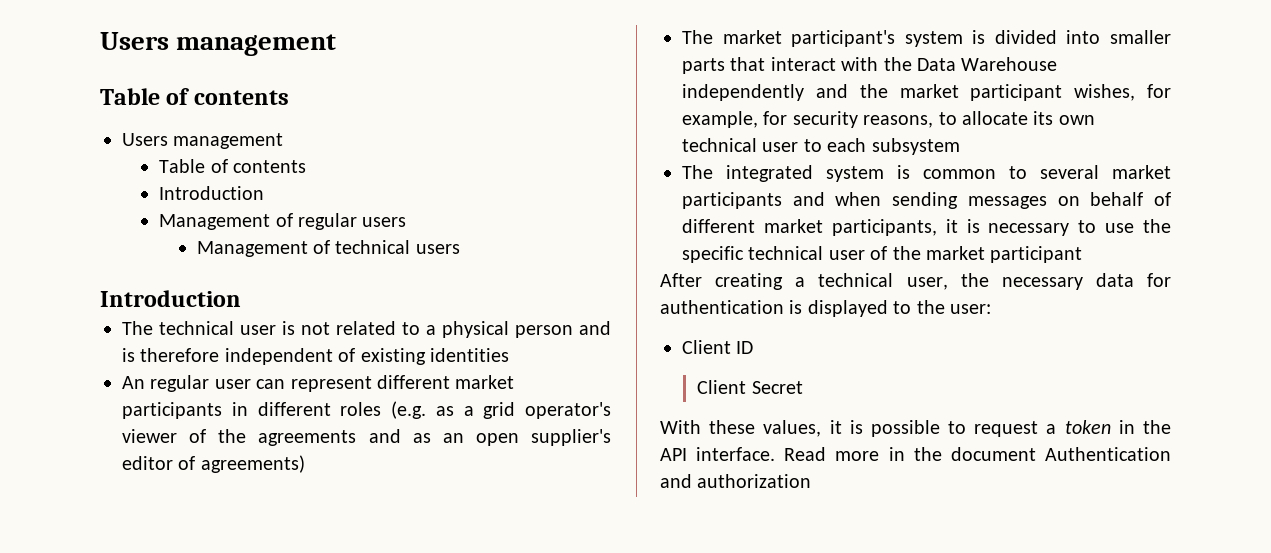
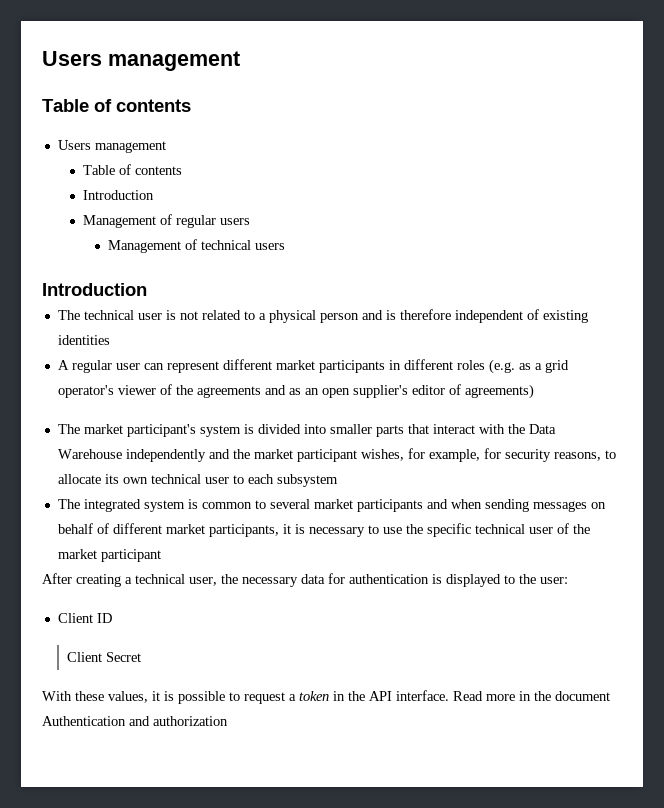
[122,376,145,389] An -> [57,360,69,370] A

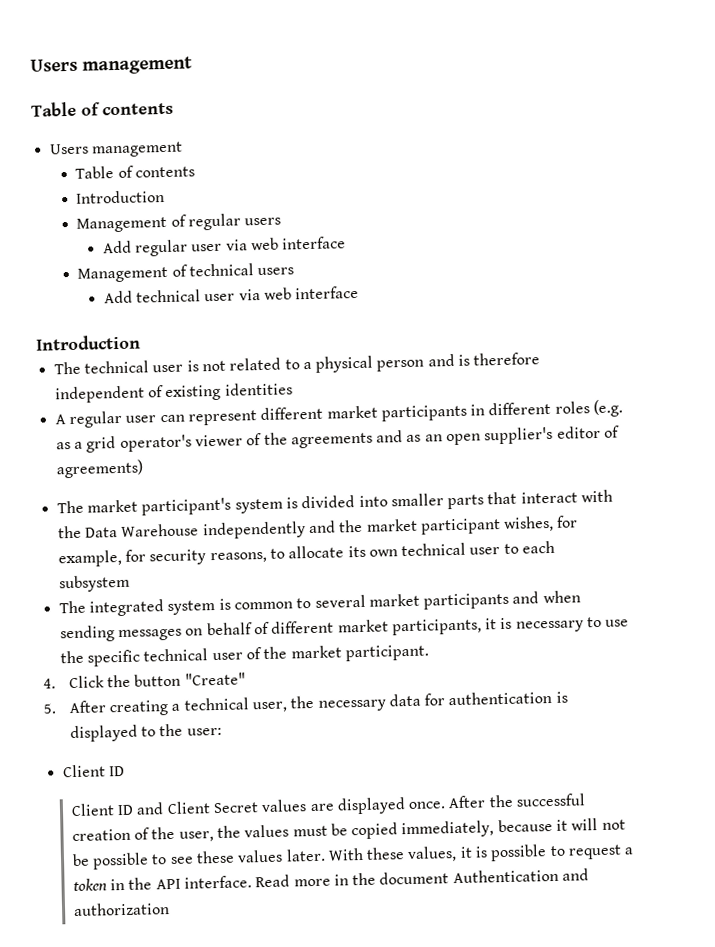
[107,239,285,253] Management of technical users -> [102,236,347,257] [77,263,295,283] [103,285,360,304] Add regular user via web interface // Management of technical users // Add technical user via web interface
[100,549,161,562] participant // -> [344,644,429,662] [43,672,246,689] [43,703,56,714] participant. // 4. Click the button "Create" // 5.
[105,652,141,662] Secret // -> [116,793,586,816] [71,818,626,842] [71,848,326,870] ID and Client Secret values are displayed once. After the successful creation of the user, the values must be copied immediately, because it will not be possible to see these values later.

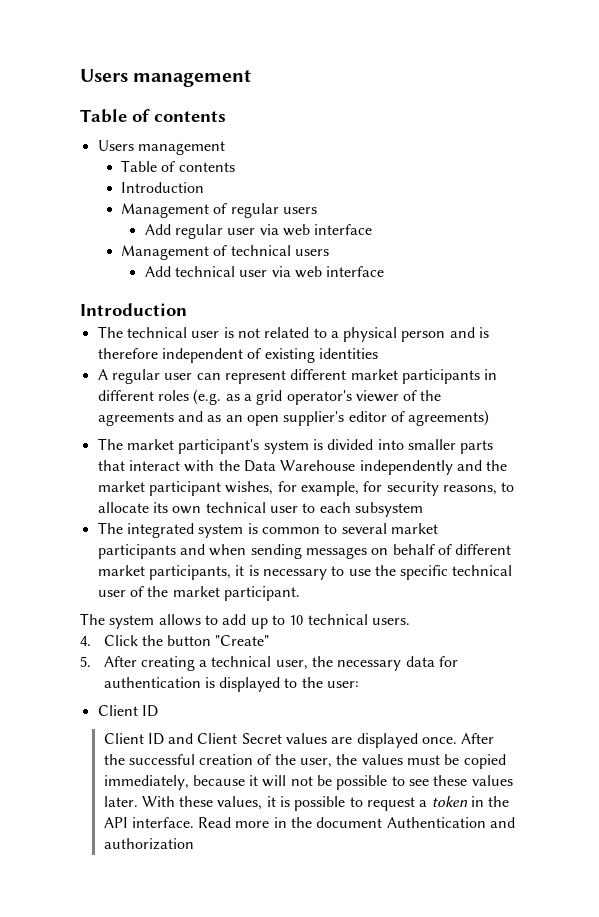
(429, 653) none -> [80,613,410,629] // The system allows to add up to 10 technical users.

